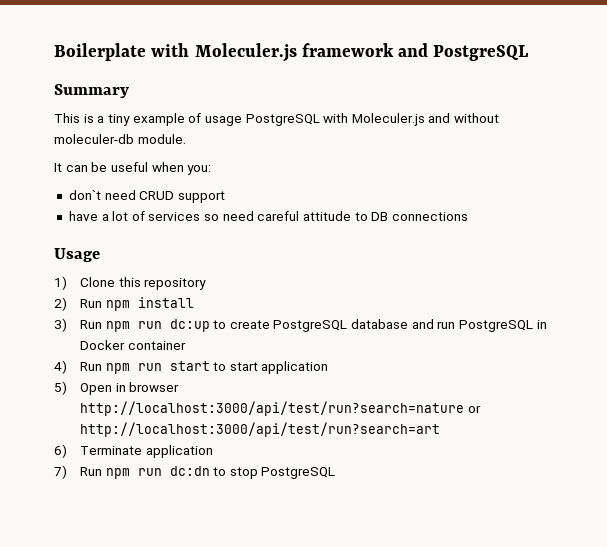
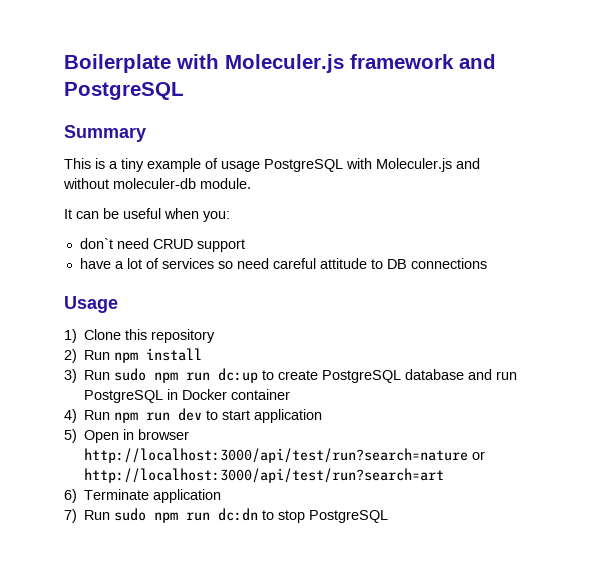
(102, 324) none -> [114,368,147,381] sudo
[169,361,210,371] start -> [178,408,203,421] dev
(102, 471) none -> [114,508,147,521] sudo

